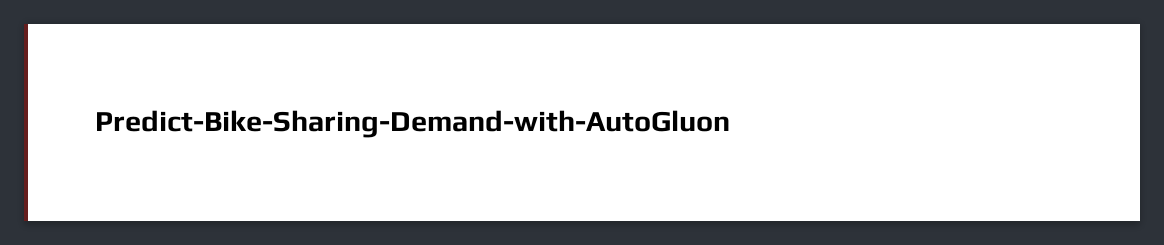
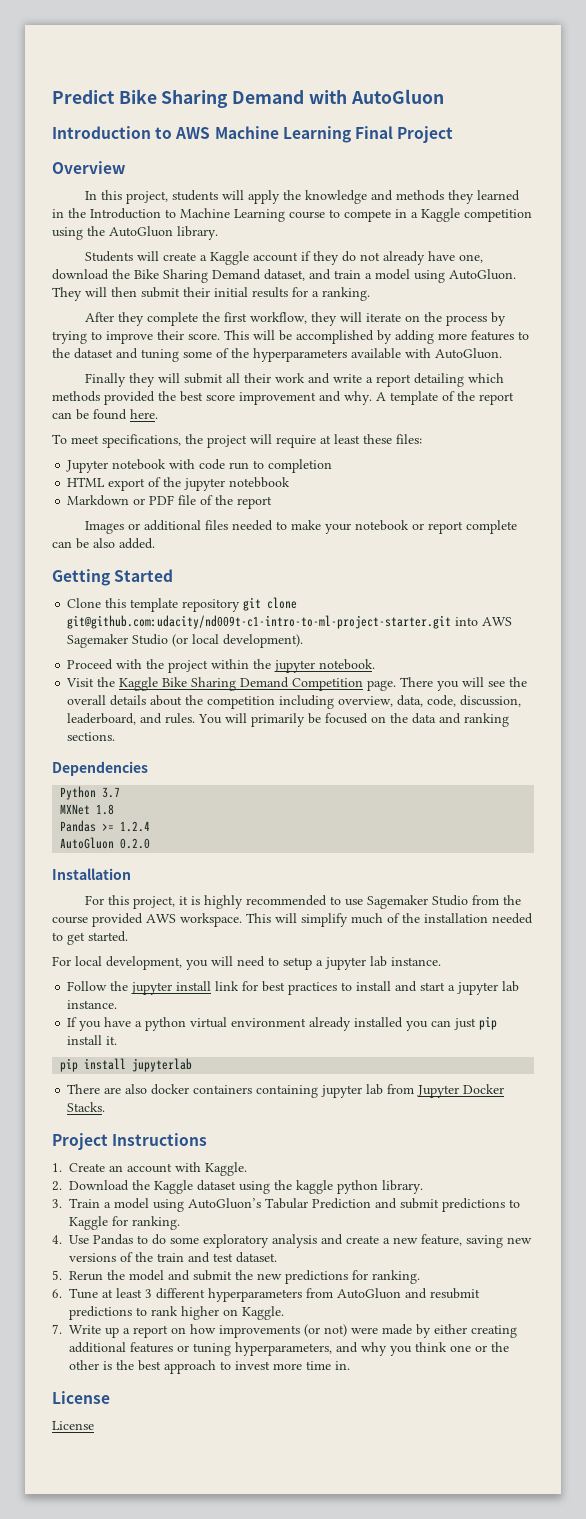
[95,110,730,138] Predict-Bike-Sharing-Demand-with-AutoGluon -> [52,89,444,108] [52,126,454,143] [52,161,125,174] [85,190,521,204] [52,208,532,222] [52,226,218,240] [85,251,484,265] [52,269,516,283] [52,287,370,301] [85,312,507,326] [52,330,529,344] [52,348,502,362] [85,373,505,387] [52,391,514,405] [52,409,158,420] [52,434,422,448] [66,459,333,473] [67,477,291,491] [67,495,273,509] [85,520,518,534] [52,538,155,549] [52,569,174,586] [67,597,298,612] [67,615,513,629] [67,634,304,648] [67,659,376,673] [66,677,528,691] [67,695,522,709] [67,713,510,727] [67,732,116,741] [52,761,148,776] [60,786,121,800] [60,804,115,815] [60,820,151,832] [60,837,151,849] [52,868,131,880] [85,895,522,909] [52,913,533,927] [52,931,128,945] [52,956,441,970] [67,981,520,995] [67,1000,118,1009] [67,1016,498,1031] [67,1035,118,1045] [60,1058,193,1072] [67,1084,505,1098] [67,1102,106,1112] [52,1133,208,1150] [52,1162,247,1176] [52,1180,423,1194] [52,1198,520,1212] [69,1216,180,1230] [52,1234,532,1248] [69,1252,277,1263] [52,1270,420,1284] [52,1288,480,1302] [69,1306,284,1320] [52,1324,517,1338] [69,1342,509,1356] [69,1360,350,1374] [52,1391,110,1404] [52,1421,94,1430] Predict Bike Sharing Demand with AutoGluon // Introduction to AWS Machine Learning Final Project // Overview // In this project, students will apply the knowledge and methods they learned in the Introduction to Machine Learning course to compete in a Kaggle competition using the AutoGluon library. // Students will create a Kaggle account if they do not already have one, download the Bike Sharing Demand dataset, and train a model using AutoGluon. They will then submit their initial results for a ranking. // After they complete the first workflow, they will iterate on the process by trying to improve their score. This will be accomplished by adding more features to the dataset and tuning some of the hyperparameters available with AutoGluon. // Finally they will submit all their work and write a report detailing which methods provided the best score improvement and why. A template of the report can be found here. // To meet specifications, the project will require at least these files: // Jupyter notebook with code run to completion // HTML export of the jupyter notebbook // Markdown or PDF file of the report // Images or additional files needed to make your notebook or report complete can be also added. // Getting Started // Clone this template repository git clone git@github.com:udacity/nd009t-c1-intro-to-ml-project-starter.git into AWS Sagemaker Studio (or local development). // Proceed with the project within the jupyter notebook. // Visit the Kaggle Bike Sharing Demand Competition page. There you will see the overall details about the competition including overview, data, code, discussion, leaderboard, and rules. You will primarily be focused on the data and ranking sections. // Dependencies // Python 3.7 // MXNet 1.8 // Pandas >= 1.2.4 // AutoGluon 0.2.0 // Installation // For this project, it is highly recommended to use Sagemaker Studio from the course provided AWS workspace. This will simplify much of the installation needed to get started. // For local development, you will need to setup a jupyter lab instance. // Follow the jupyter install link for best practices to install and start a jupyter lab instance. // If you have a python virtual environment already installed you can just pip install it. // pip install jupyterlab // There are also docker containers containing jupyter lab from Jupyter Docker Stacks. // Project Instructions // 1. Create an account with Kaggle. // 2. Download the Kaggle dataset using the kaggle python library. // 3. Train a model using AutoGluon’s Tabular Prediction and submit predictions to Kaggle for ranking. // 4. Use Pandas to do some exploratory analysis and create a new feature, saving new versions of the train and test dataset. // 5. Rerun the model and submit the new predictions for ranking. // 6. Tune at least 3 different hyperparameters from AutoGluon and resubmit predictions to rank higher on Kaggle. // 7. Write up a report on how improvements (or not) were made by either creating additional features or tuning hyperparameters, and why you think one or the other is the best approach to invest more time in. // License // License

